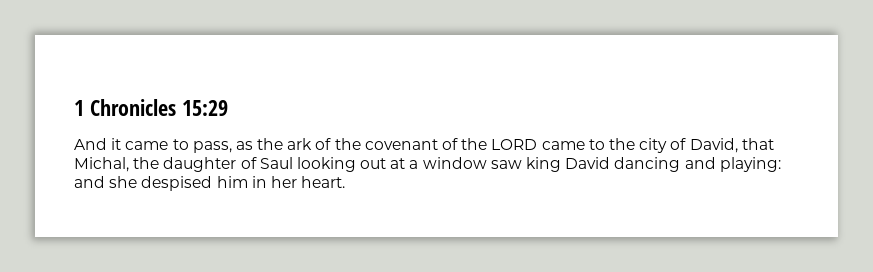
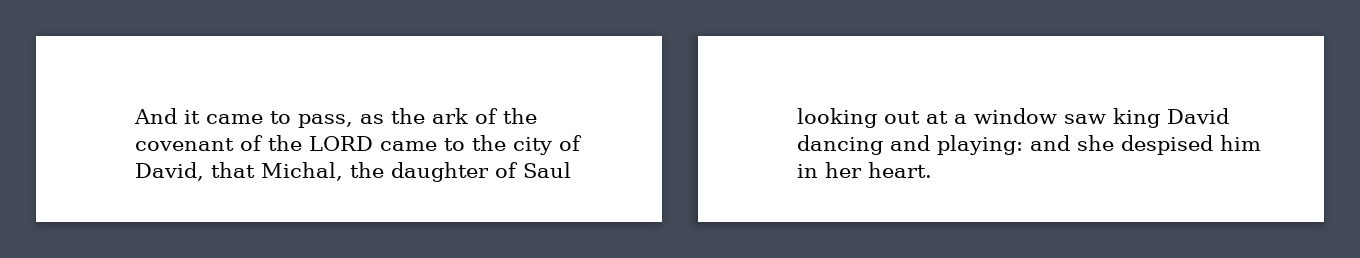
[74,99,228,116] 1 Chronicles 15:29 // -> (134, 116) none

